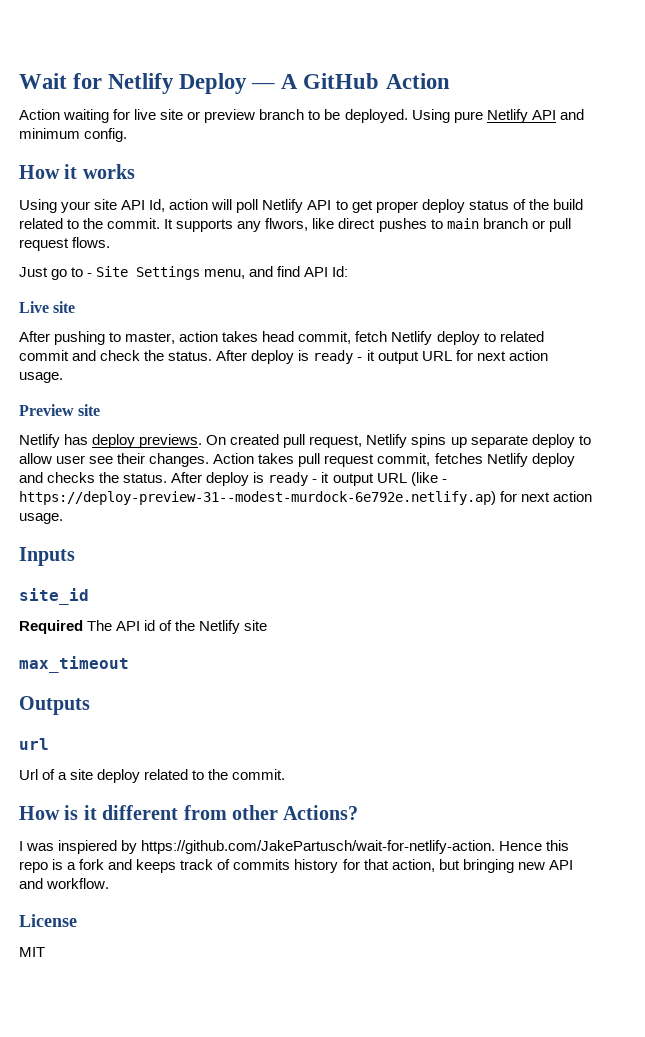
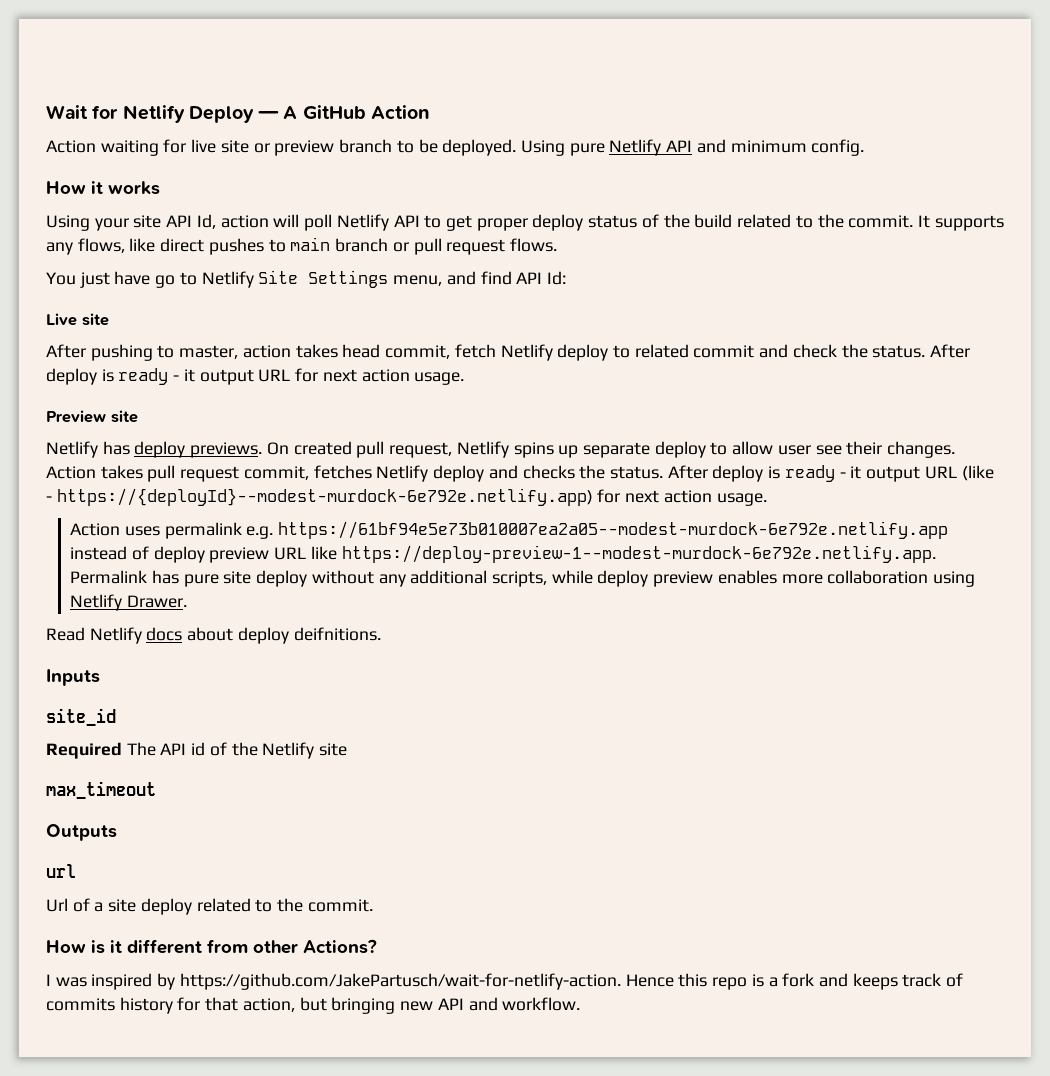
[265,218,309,231] flwors, -> [77,238,125,253] flows,
[19,267,48,277] Just -> [46,271,151,288] You just have
[87,273,93,277] - -> [201,271,254,288] Netlify
[19,491,593,505] [19,513,63,524] https://deploy-preview-31--modest-murdock-6e792e.netlify.ap) for next action usage. -> [56,488,767,506] [70,521,949,539] [70,545,936,563] [70,570,976,587] [70,594,187,611] [46,627,381,644] https://{deployId}--modest-murdock-6e792e.netlify.app) for next action usage. // Action uses permalink e.g. https://61bf94e5e73b010007ea2a05--modest-murdock-6e792e.netlify.app instead of deploy preview URL like https://deploy-preview-1--modest-murdock-6e792e.netlify.app. Permalink has pure site deploy without any additional scripts, while deploy preview enables more collaboration using Netlify Drawer. // Read Netlify docs about deploy deifnitions.
[58,840,118,854] inspiered -> [91,973,153,990] inspired
[19,914,77,927] [19,947,45,957] // License // MIT -> (581, 1004) none

